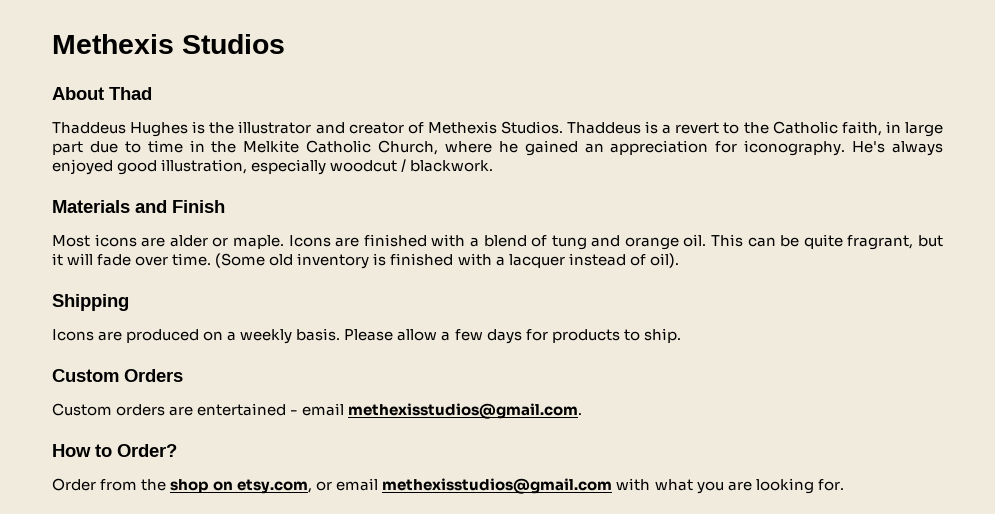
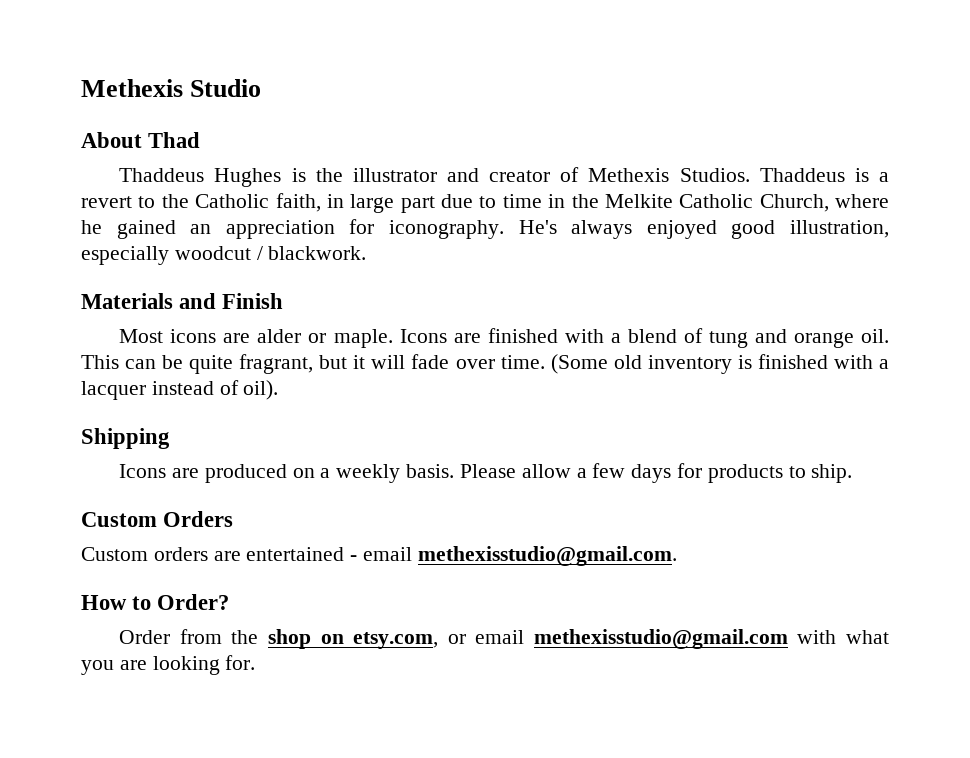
[52,34,285,54] Methexis Studios -> [81,79,262,97] Methexis Studio
[348,403,583,419] methexisstudios@gmail.com. -> [417,546,677,566] methexisstudio@gmail.com.
[382,478,613,494] methexisstudios@gmail.com -> [533,629,788,649] methexisstudio@gmail.com

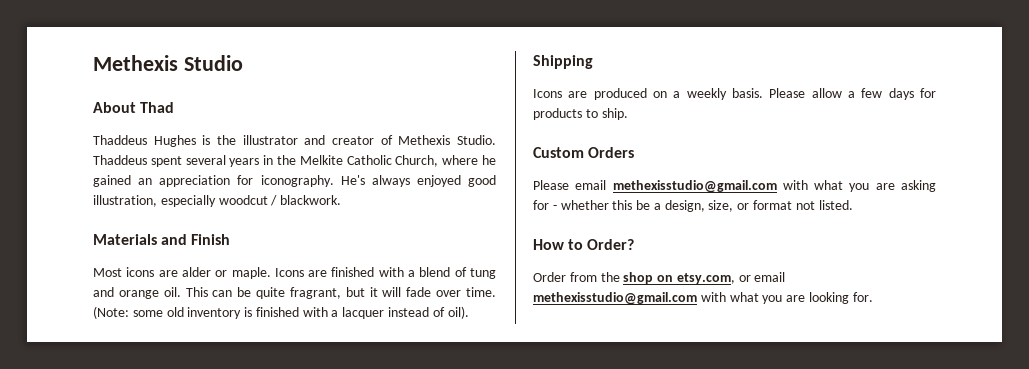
[679,168,889,182] [81,193,542,213] Studios. Thaddeus is a revert to the Catholic faith, in large part due to time -> [457,135,497,145] [93,155,260,167] Studio. Thaddeus spent several years
[550,354,608,374] (Some -> [93,306,163,319] (Note: some
[81,546,677,566] Custom orders are entertained - email methexisstudio@gmail.com. -> [533,180,936,193] [533,200,853,212] Please email methexisstudio@gmail.com with what you are asking for - whether this be a design, size, or format not listed.

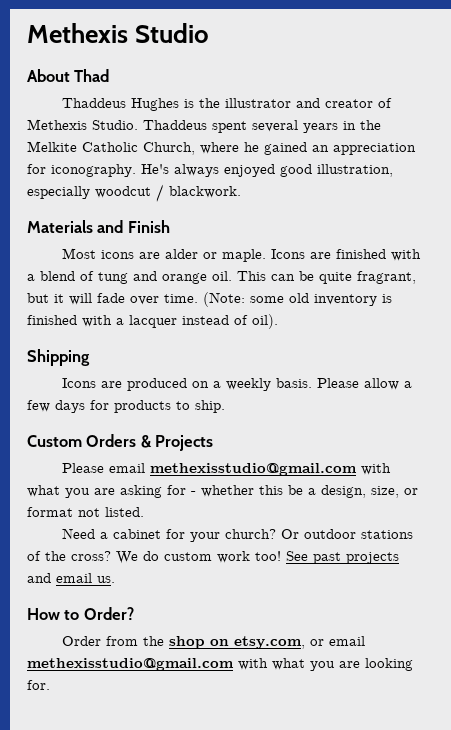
(635, 152) none -> [140,435,214,451] & Projects
(853, 205) none -> [61,528,413,542] [27,551,399,564] [27,573,115,583] // Need a cabinet for your church? Or outdoor stations of the cross? We do custom work too! See past projects and email us.

